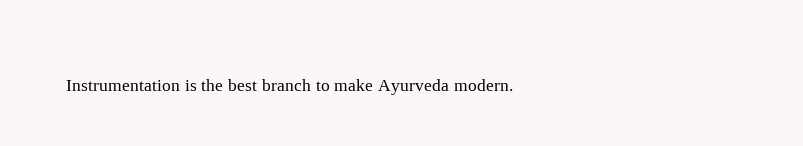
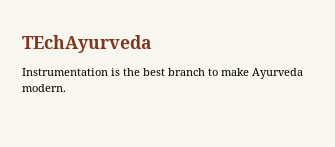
(66, 85) none -> [22,35,151,53] TEchAyurveda //

